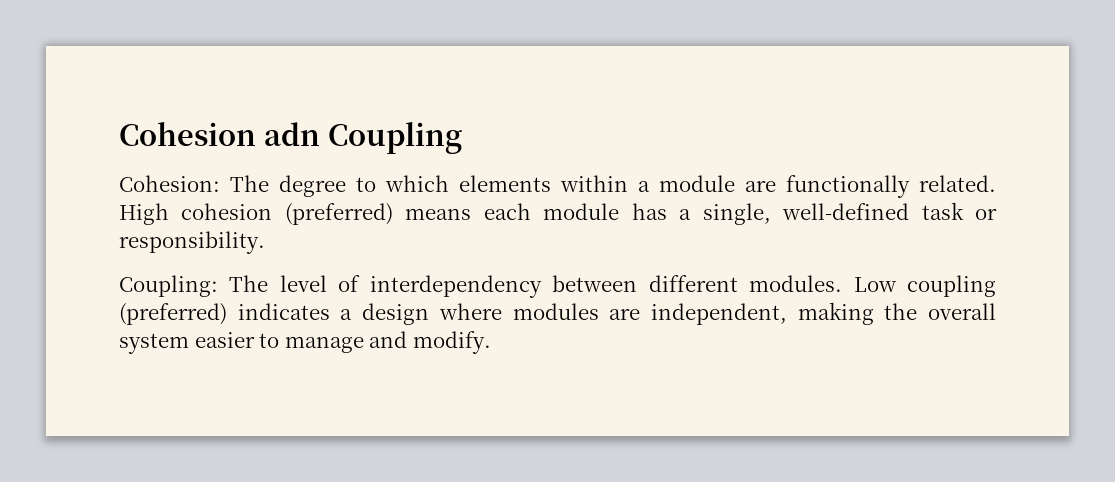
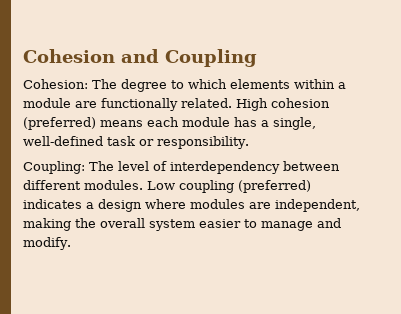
[263,122,320,146] adn -> [121,49,159,63] and

